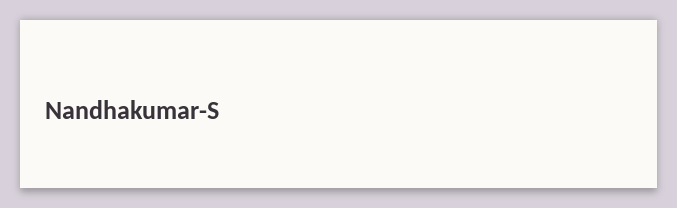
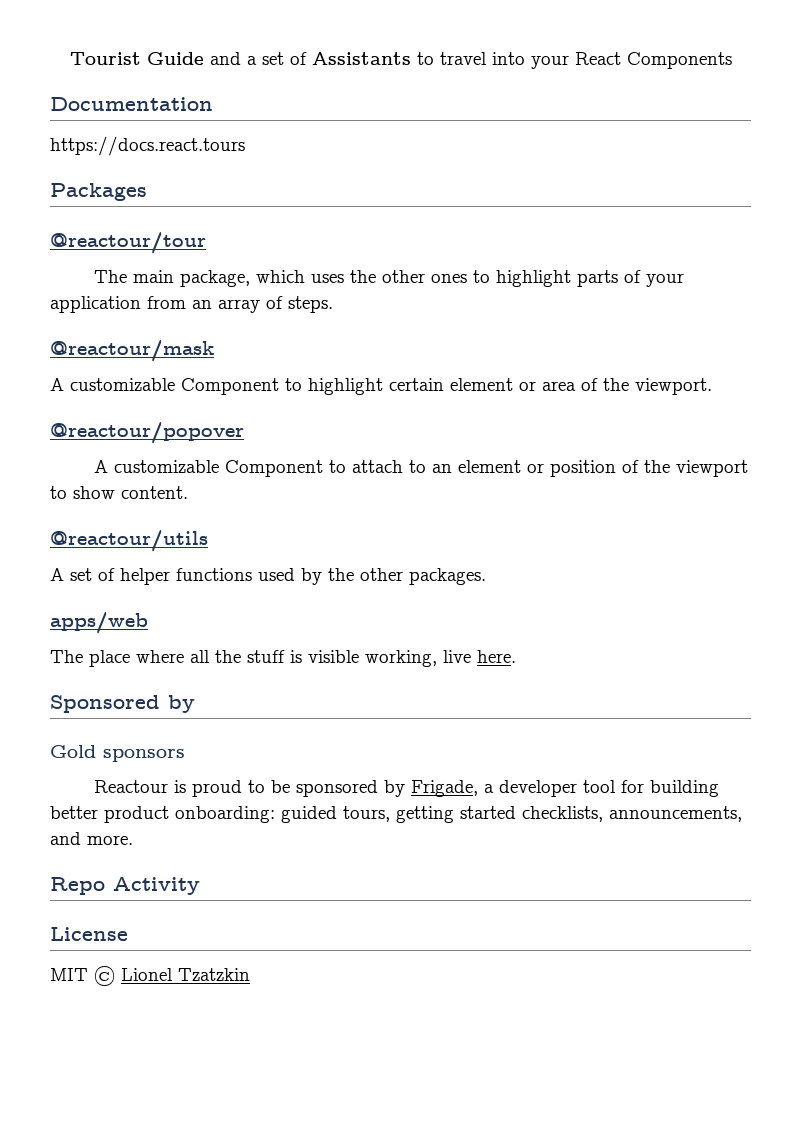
[45,100,219,119] Nandhakumar-S -> [69,52,732,69] [50,97,213,111] [50,136,245,156] [50,183,147,201] [50,232,206,254] [94,270,685,287] [50,296,333,313] [50,340,214,362] [50,378,712,395] [50,422,244,444] [94,460,749,477] [50,486,188,499] [50,530,208,552] [50,568,486,585] [50,612,148,634] [50,650,516,667] [50,695,195,713] [50,745,185,762] [94,780,720,797] [50,806,742,823] [50,832,133,845] [50,877,200,895] [50,927,128,941] [50,966,250,986] Tourist Guide and a set of Assistants to travel into your React Components // Documentation // https://docs.react.tours // Packages // @reactour/tour // The main package, which uses the other ones to highlight parts of your application from an array of steps. // @reactour/mask // A customizable Component to highlight certain element or area of the viewport. // @reactour/popover // A customizable Component to attach to an element or position of the viewport to show content. // @reactour/utils // A set of helper functions used by the other packages. // apps/web // The place where all the stuff is visible working, live here. // Sponsored by // Gold sponsors // Reactour is proud to be sponsored by Frigade, a developer tool for building better product onboarding: guided tours, getting started checklists, announcements, and more. // Repo Activity // License // MIT © Lionel Tzatzkin

